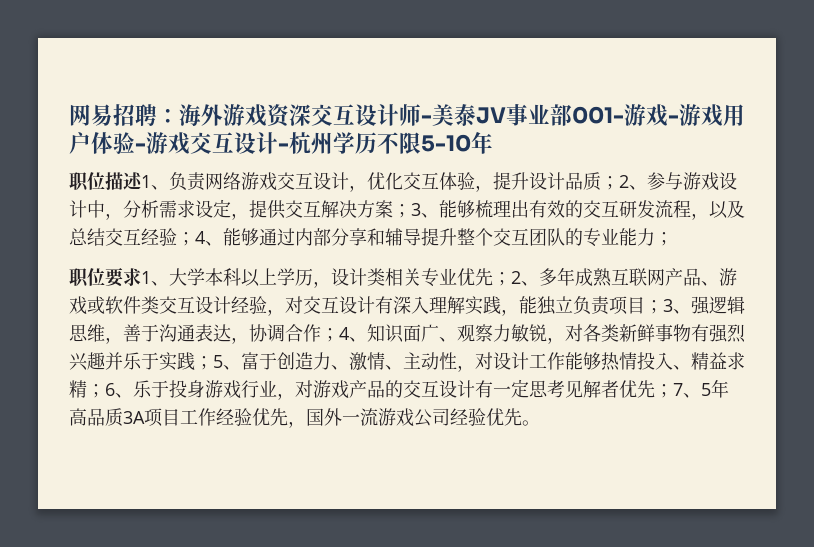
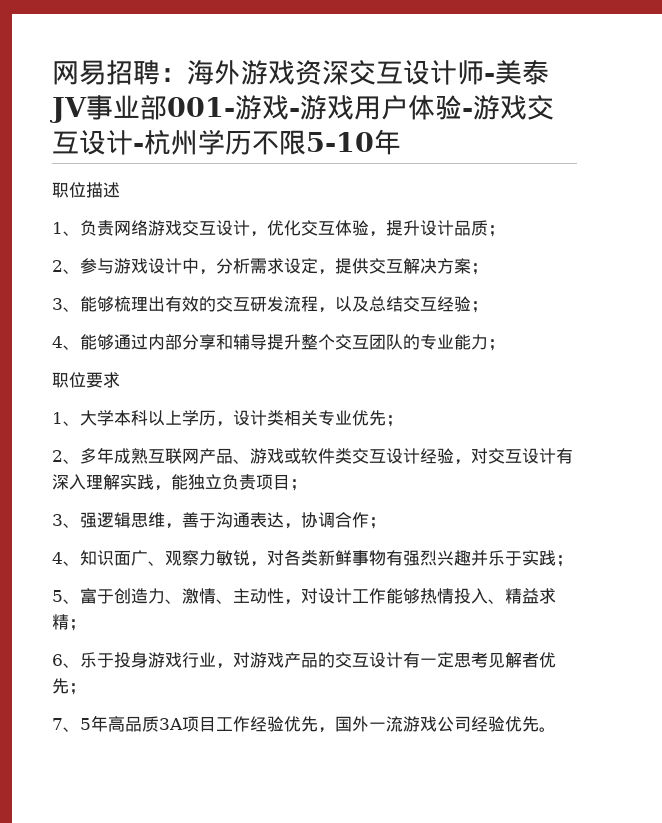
(143, 181) none -> (120, 190) //
(619, 183) none -> (505, 231) //
(411, 211) none -> (488, 269) //
(195, 239) none -> (488, 307) //
(141, 277) none -> (120, 380) //
(511, 279) none -> (403, 421) //
(663, 307) none -> (307, 485) //
(339, 335) none -> (386, 523) //
(213, 363) none -> (573, 561) //
(105, 391) none -> (86, 625) //
(673, 391) none -> (86, 689) //

